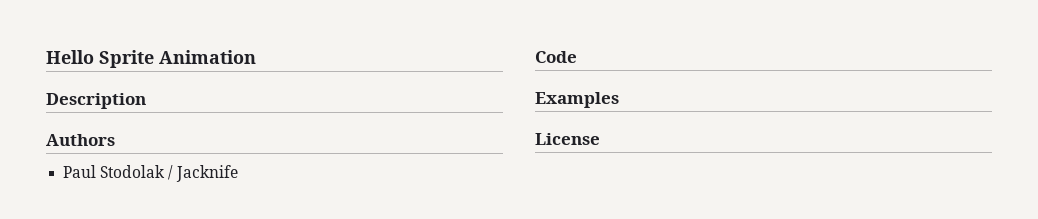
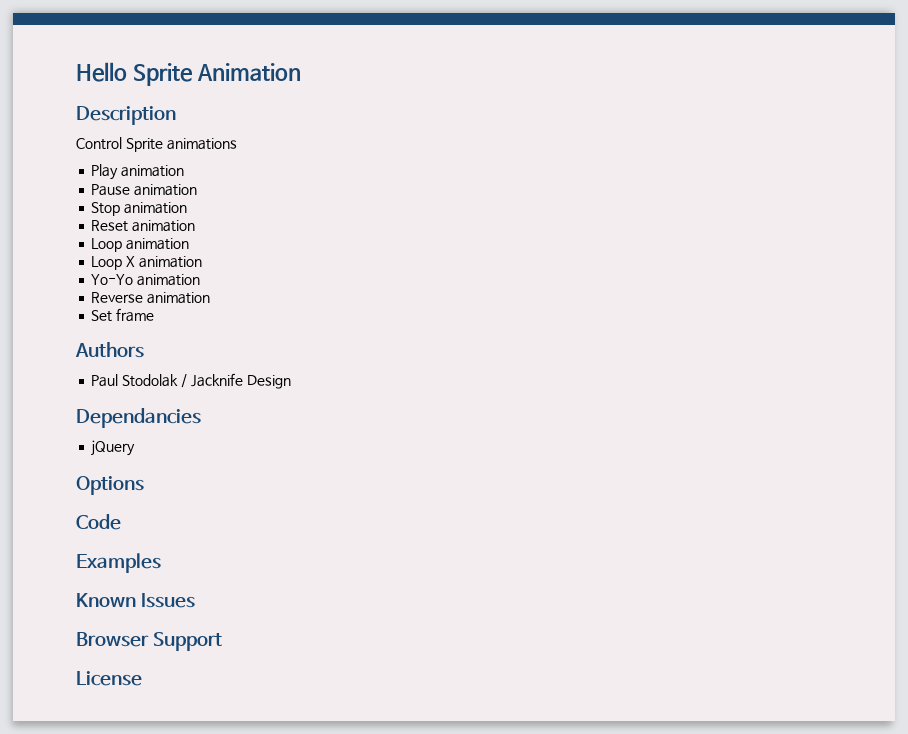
(146, 101) none -> [76,137,237,152] [91,164,185,180] [91,184,198,196] [91,202,188,216] [91,220,196,232] [91,238,190,252] [91,256,202,270] [91,274,201,286] [91,292,211,304] [91,308,155,322] // Control Sprite animations // Play animation // Pause animation // Stop animation // Reset animation // Loop animation // Loop X animation // Yo-Yo animation // Reverse animation // Set frame
[535,51,577,63] [535,92,619,108] // Code // Examples -> [246,375,291,389] [76,408,201,428] [91,440,136,456] [76,476,144,495] [76,514,121,530] [76,553,161,573] [76,593,196,608] [76,632,223,651] Design // Dependancies // jQuery // Options // Code // Examples // Known Issues // Browser Support

